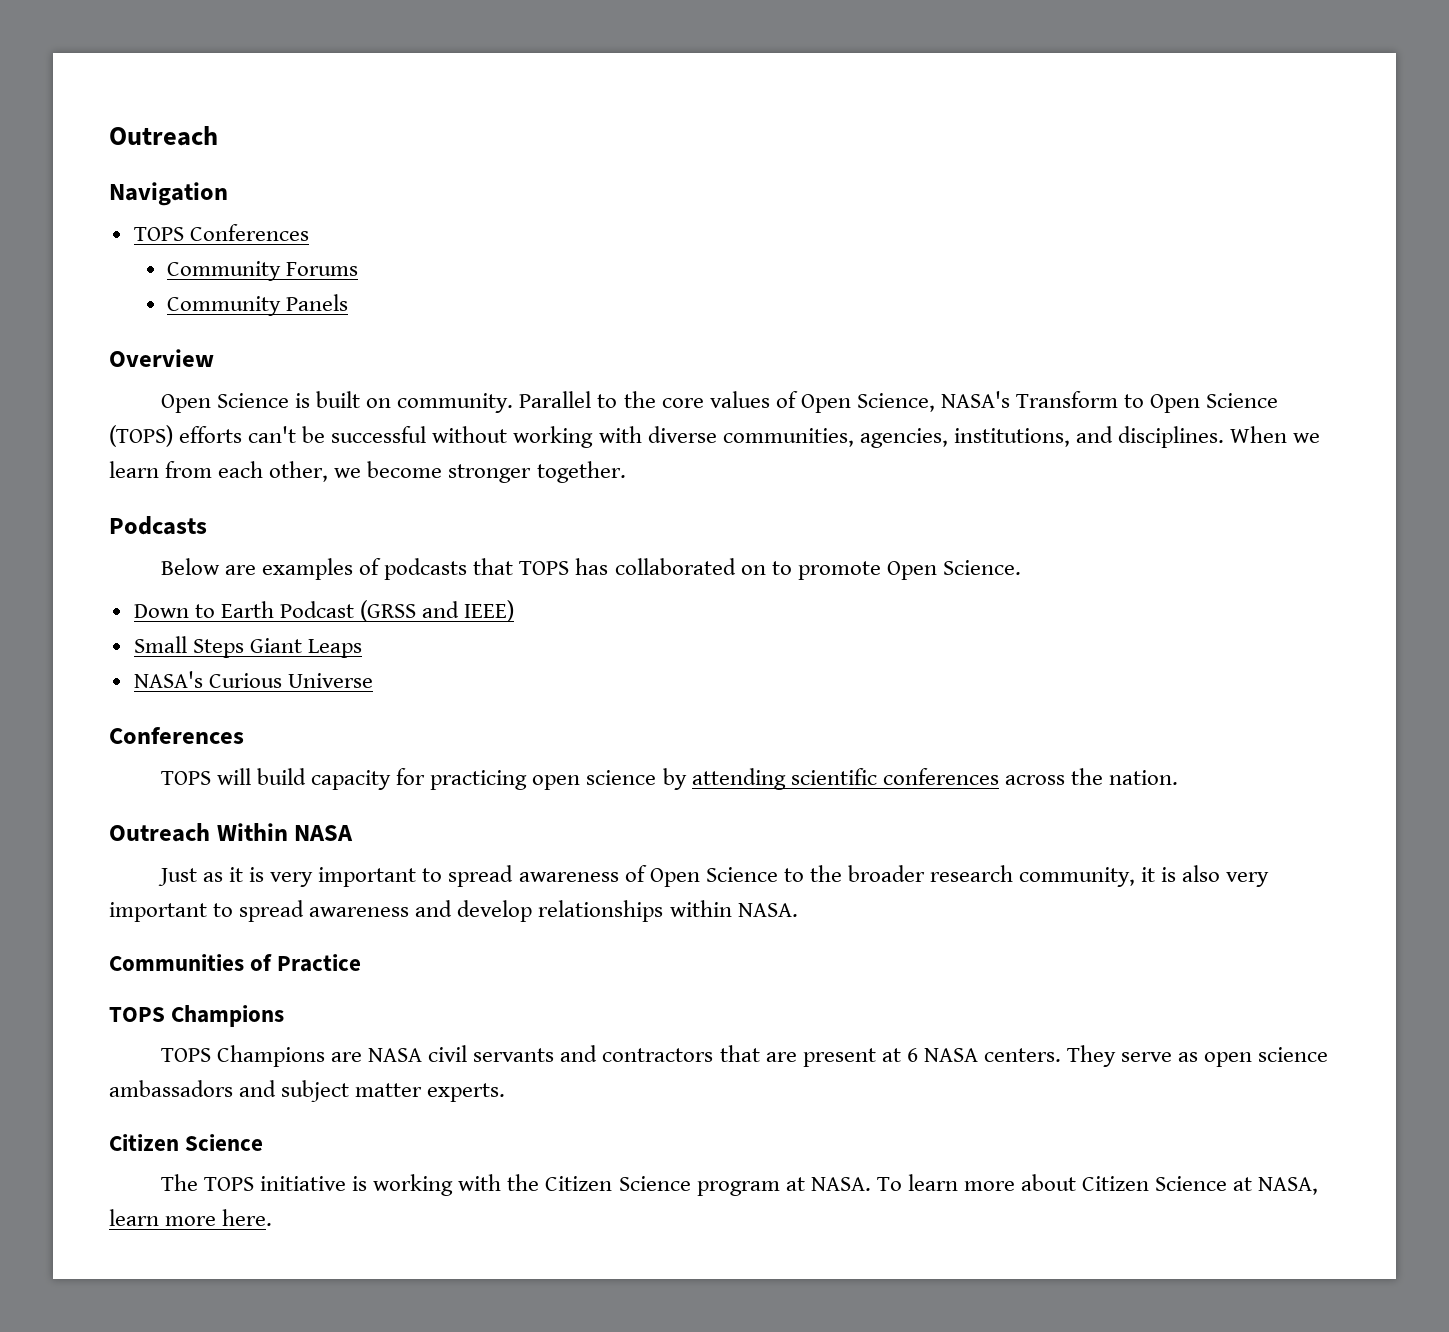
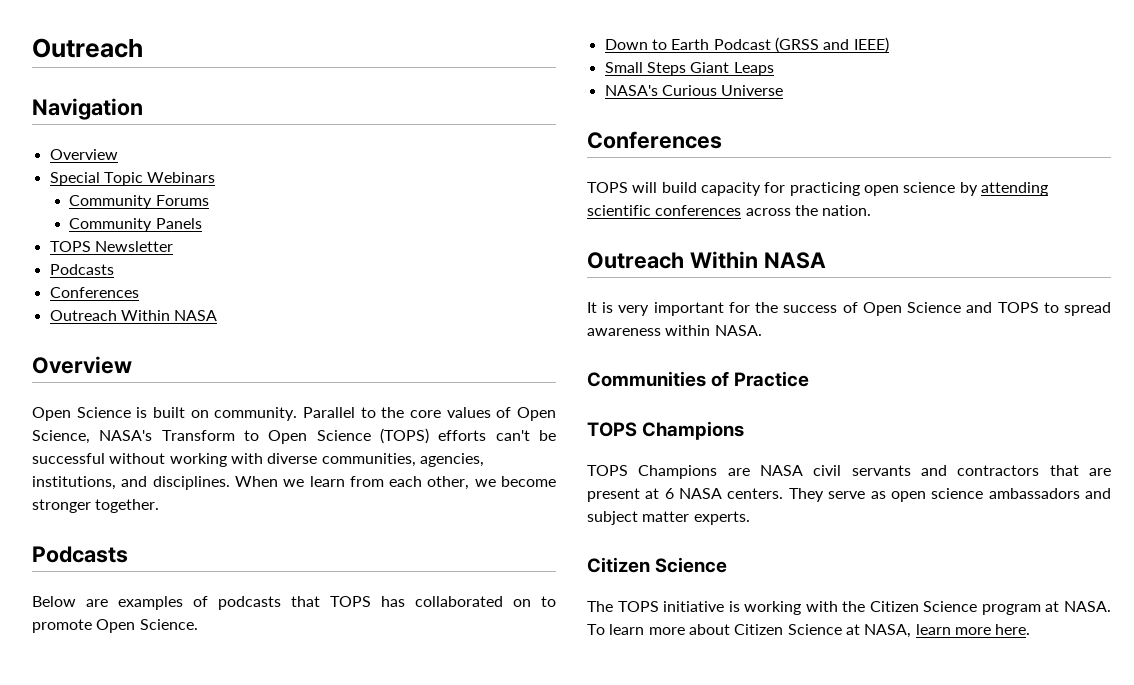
[133,224,309,241] TOPS Conferences -> [49,149,118,160] [49,172,216,186] Overview // Special Topic Webinars
(348, 302) none -> [49,241,173,252] [49,264,114,275] [49,287,139,298] [49,310,218,321] // TOPS Newsletter // Podcasts // Conferences // Outreach Within NASA
[157,865,1270,887] [109,900,664,922] Just as it is very important to spread awareness of Open Science to the broader research community, it is also very important to spread awareness and develop relationships -> [587,302,1111,316] [587,328,661,336] It is very important for the success of Open Science and TOPS to spread awareness

